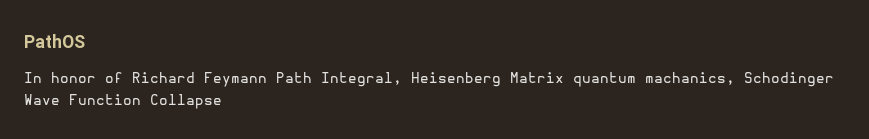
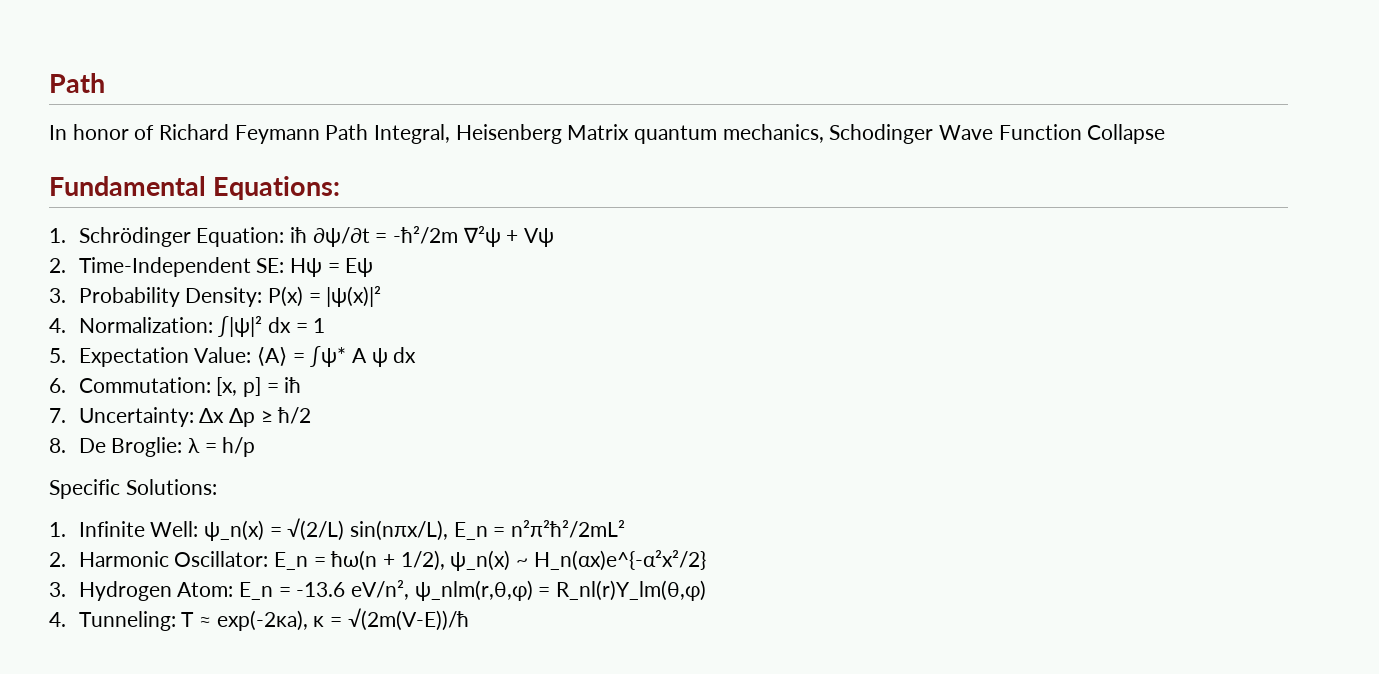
[24,34,85,48] PathOS -> [49,73,105,93] Path
[645,72,735,85] machanics, -> [722,124,824,143] mechanics,
(222, 101) none -> [49,176,341,200] [49,226,554,247] [49,257,374,277] [49,286,382,307] [49,316,326,337] [49,346,417,367] [49,377,302,397] [49,407,312,427] [49,437,256,457] [49,479,217,499] [49,518,625,541] [49,550,706,571] [49,580,706,601] [49,608,469,631] // Fundamental Equations: // 1. Schrödinger Equation: iħ ∂ψ/∂t = -ħ²/2m ∇²ψ + Vψ // 2. Time-Independent SE: Hψ = Eψ // 3. Probability Density: P(x) = |ψ(x)|² // 4. Normalization: ∫|ψ|² dx = 1 // 5. Expectation Value: ⟨A⟩ = ∫ψ* A ψ dx // 6. Commutation: [x, p] = iħ // 7. Uncertainty: Δx Δp ≥ ħ/2 // 8. De Broglie: λ = h/p // Specific Solutions: // 1. Infinite Well: ψ_n(x) = √(2/L) sin(nπx/L), E_n = n²π²ħ²/2mL² // 2. Harmonic Oscillator: E_n = ħω(n + 1/2), ψ_n(x) ~ H_n(αx)e^{-α²x²/2} // 3. Hydrogen Atom: E_n = -13.6 eV/n², ψ_nlm(r,θ,φ) = R_nl(r)Y_lm(θ,φ) // 4. Tunneling: T ≈ exp(-2κa), κ = √(2m(V-E))/ħ

